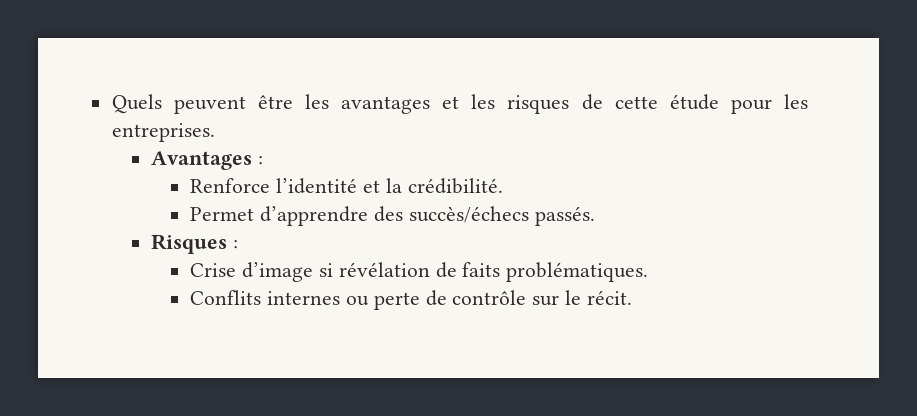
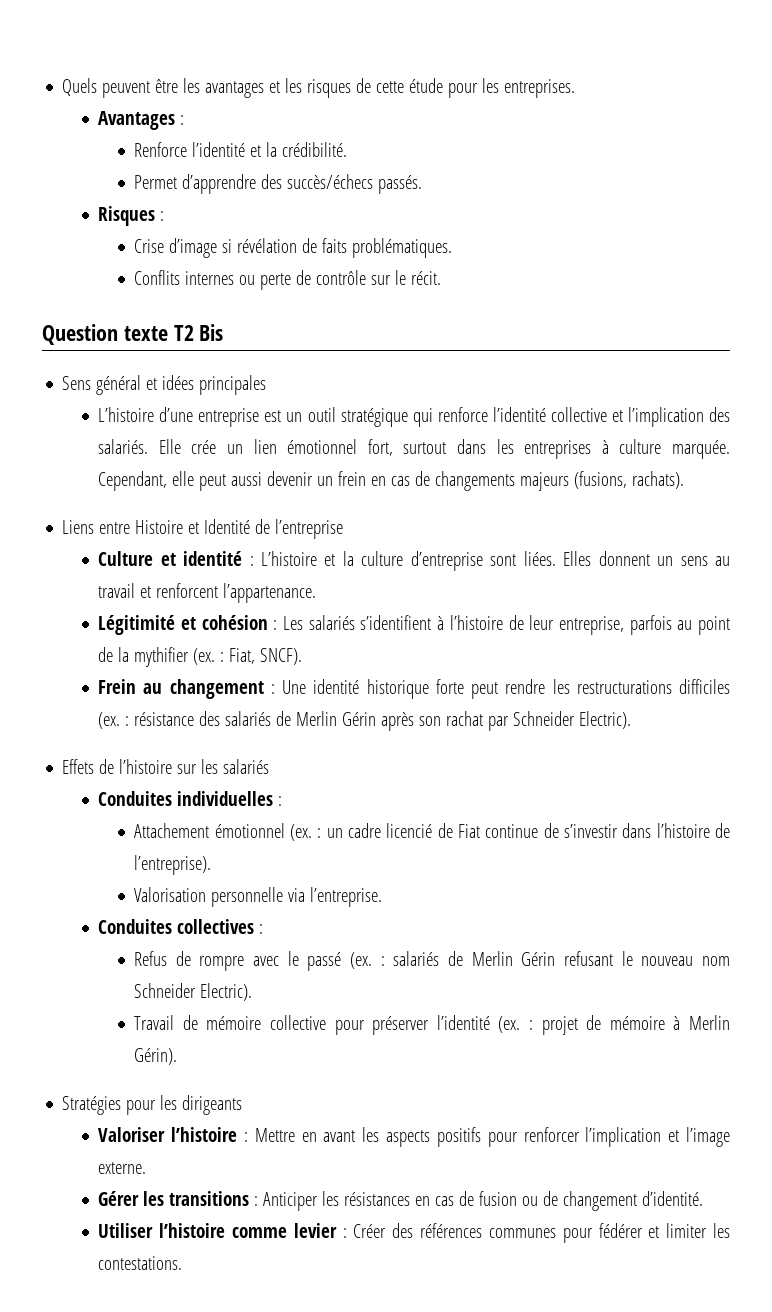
(632, 297) none -> [42,324,224,345] [62,375,267,395] [98,407,731,427] [98,439,730,459] [98,471,685,491] [62,519,344,539] [98,551,730,571] [98,583,317,603] [98,615,730,635] [98,647,303,667] [98,679,730,699] [98,711,632,731] [62,759,270,774] [98,791,283,806] [134,823,730,841] [134,855,212,875] [134,887,383,907] [98,919,264,934] [134,951,730,971] [134,983,253,1001] [134,1015,730,1035] [134,1048,178,1065] [62,1095,243,1115] [98,1127,730,1147] [98,1162,147,1174] [98,1191,704,1211] [98,1223,730,1243] [98,1256,183,1270] // Question texte T2 Bis // Sens général et idées principales // L’histoire d’une entreprise est un outil stratégique qui renforce l’identité collective et l’implication des salariés. Elle crée un lien émotionnel fort, surtout dans les entreprises à culture marquée. Cependant, elle peut aussi devenir un frein en cas de changements majeurs (fusions, rachats). // Liens entre Histoire et Identité de l’entreprise // Culture et identité : L’histoire et la culture d’entreprise sont liées. Elles donnent un sens au travail et renforcent l’appartenance. // Légitimité et cohésion : Les salariés s’identifient à l’histoire de leur entreprise, parfois au point de la mythifier (ex. : Fiat, SNCF). // Frein au changement : Une identité historique forte peut rendre les restructurations difficiles (ex. : résistance des salariés de Merlin Gérin après son rachat par Schneider Electric). // Effets de l’histoire sur les salariés // Conduites individuelles : // Attachement émotionnel (ex. : un cadre licencié de Fiat continue de s’investir dans l’histoire de l’entreprise). // Valorisation personnelle via l’entreprise. // Conduites collectives : // Refus de rompre avec le passé (ex. : salariés de Merlin Gérin refusant le nouveau nom Schneider Electric). // Travail de mémoire collective pour préserver l’identité (ex. : projet de mémoire à Merlin Gérin). // Stratégies pour les dirigeants // Valoriser l’histoire : Mettre en avant les aspects positifs pour renforcer l’implication et l’image externe. // Gérer les transitions : Anticiper les résistances en cas de fusion ou de changement d’identité. // Utiliser l’histoire comme levier : Créer des références communes pour fédérer et limiter les contestations.

